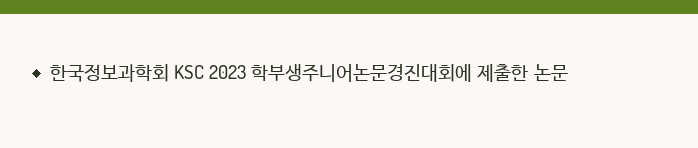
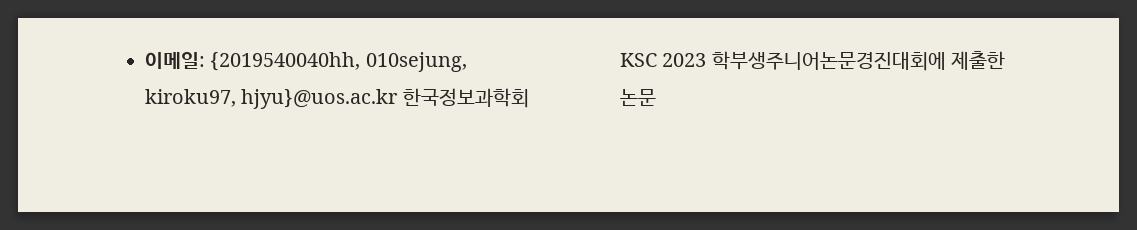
(49, 73) none -> [145,52,467,72] [145,89,399,109] 이메일: {2019540040hh, 010sejung, kiroku97, hjyu}@uos.ac.kr

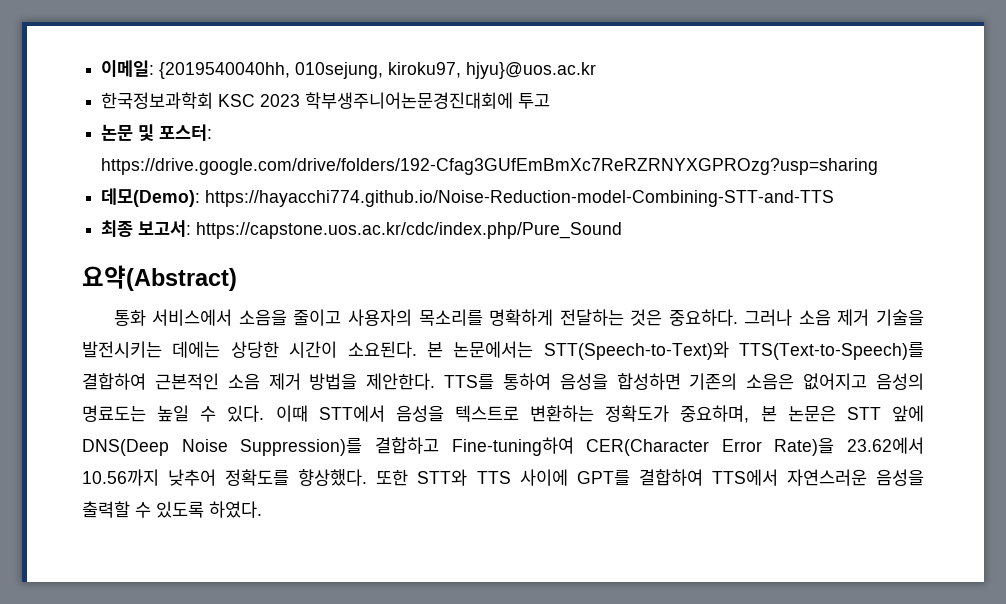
(399, 99) none -> (597, 70) //
[951,51,1006,70] [620,89,656,106] 제출한 논문 -> [518,93,551,109] [101,124,213,141] [101,158,879,175] [101,188,835,207] [101,220,623,239] [82,265,237,291] [113,309,925,326] [82,341,924,360] [82,373,924,390] [82,405,924,423] [82,437,924,456] [82,469,924,486] [82,501,262,518] 투고 // 논문 및 포스터: https://drive.google.com/drive/folders/192-Cfag3GUfEmBmXc7ReRZRNYXGPROzg?usp=sharing // 데모(Demo): https://hayacchi774.github.io/Noise-Reduction-model-Combining-STT-and-TTS // 최종 보고서: https://capstone.uos.ac.kr/cdc/index.php/Pure_Sound // 요약(Abstract) // 통화 서비스에서 소음을 줄이고 사용자의 목소리를 명확하게 전달하는 것은 중요하다. 그러나 소음 제거 기술을 발전시키는 데에는 상당한 시간이 소요된다. 본 논문에서는 STT(Speech-to-Text)와 TTS(Text-to-Speech)를 결합하여 근본적인 소음 제거 방법을 제안한다. TTS를 통하여 음성을 합성하면 기존의 소음은 없어지고 음성의 명료도는 높일 수 있다. 이때 STT에서 음성을 텍스트로 변환하는 정확도가 중요하며, 본 논문은 STT 앞에 DNS(Deep Noise Suppression)를 결합하고 Fine-tuning하여 CER(Character Error Rate)을 23.62에서 10.56까지 낮추어 정확도를 향상했다. 또한 STT와 TTS 사이에 GPT를 결합하여 TTS에서 자연스러운 음성을 출력할 수 있도록 하였다.

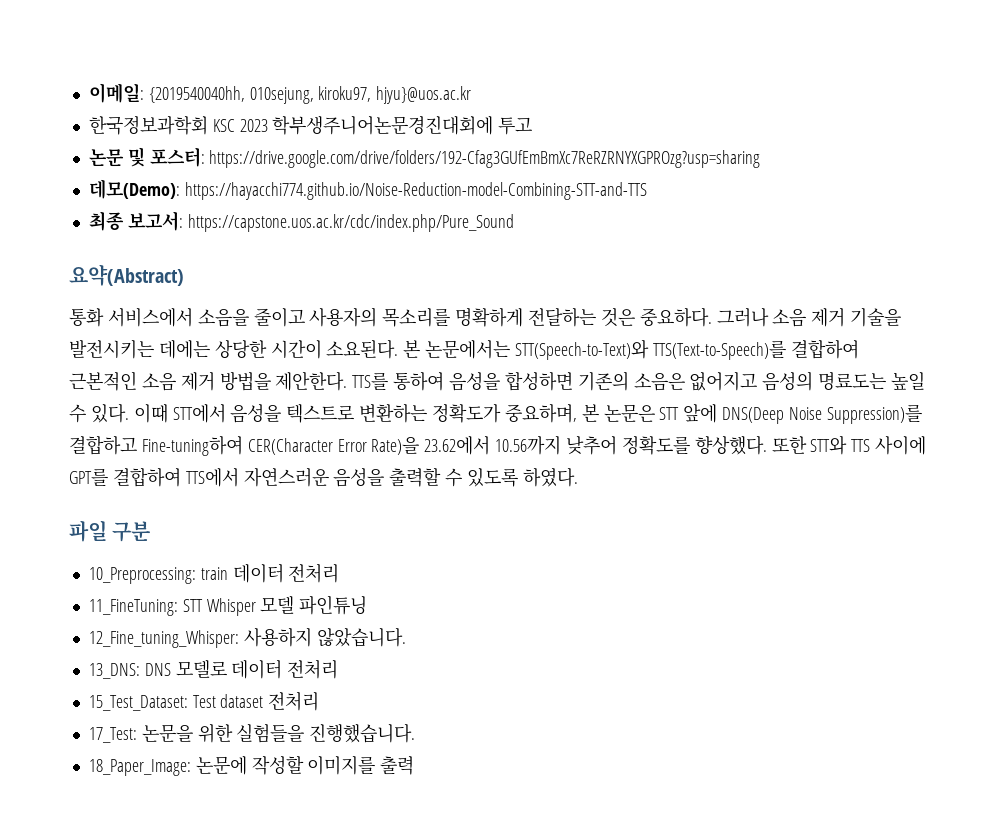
(262, 509) none -> [69,520,151,542] [88,563,340,584] [88,595,368,616] [88,627,406,648] [88,659,339,679] [88,691,320,711] [88,723,416,743] [88,755,415,776] // 파일 구분 // 10_Preprocessing: train 데이터 전처리 // 11_FineTuning: STT Whisper 모델 파인튜닝 // 12_Fine_tuning_Whisper: 사용하지 않았습니다. // 13_DNS: DNS 모델로 데이터 전처리 // 15_Test_Dataset: Test dataset 전처리 // 17_Test: 논문을 위한 실험들을 진행했습니다. // 18_Paper_Image: 논문에 작성할 이미지를 출력

